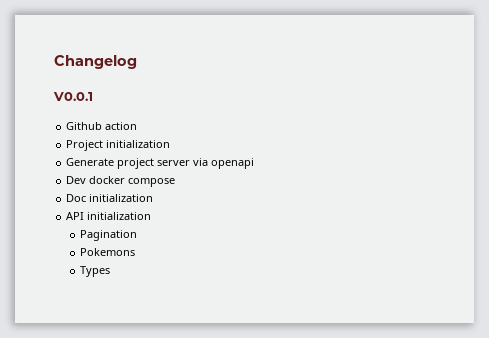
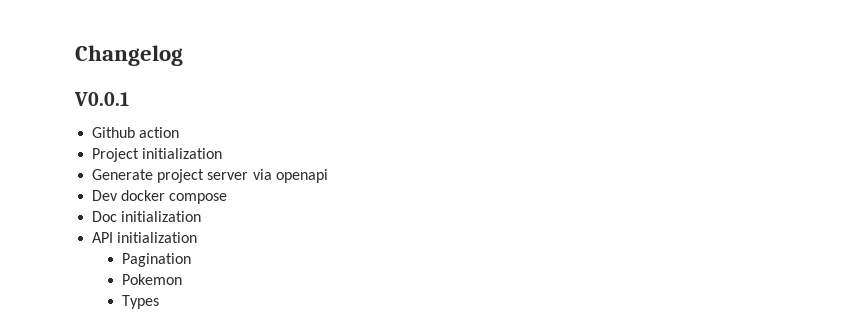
[80,248,136,256] Pokemons -> [121,274,182,285] Pokemon

